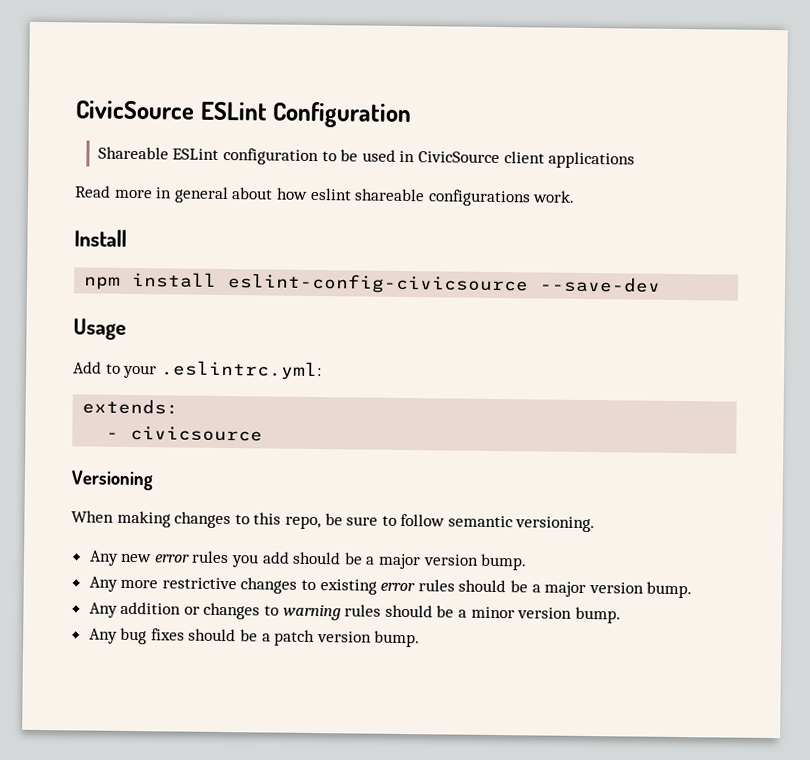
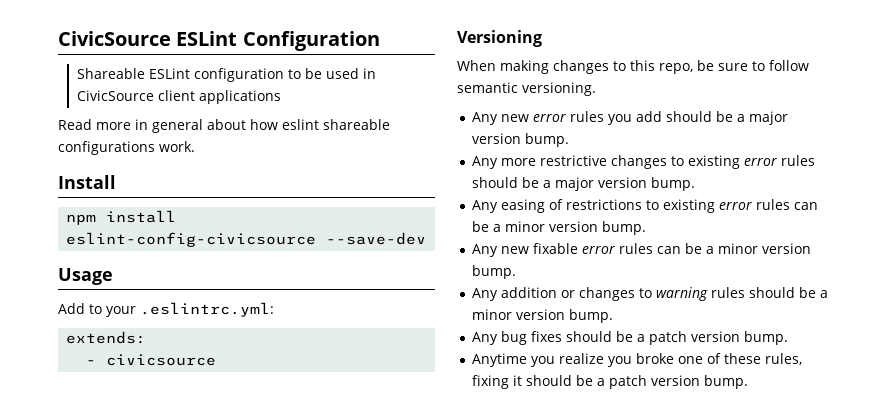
(693, 590) none -> [472,199,819,213] [472,221,647,235] [472,243,812,257] [472,265,517,279] // Any easing of restrictions to existing error rules can be a minor version bump. // Any new fixable error rules can be a minor version bump.
(421, 639) none -> [472,353,803,367] [472,375,749,389] // Anytime you realize you broke one of these rules, fixing it should be a patch version bump.

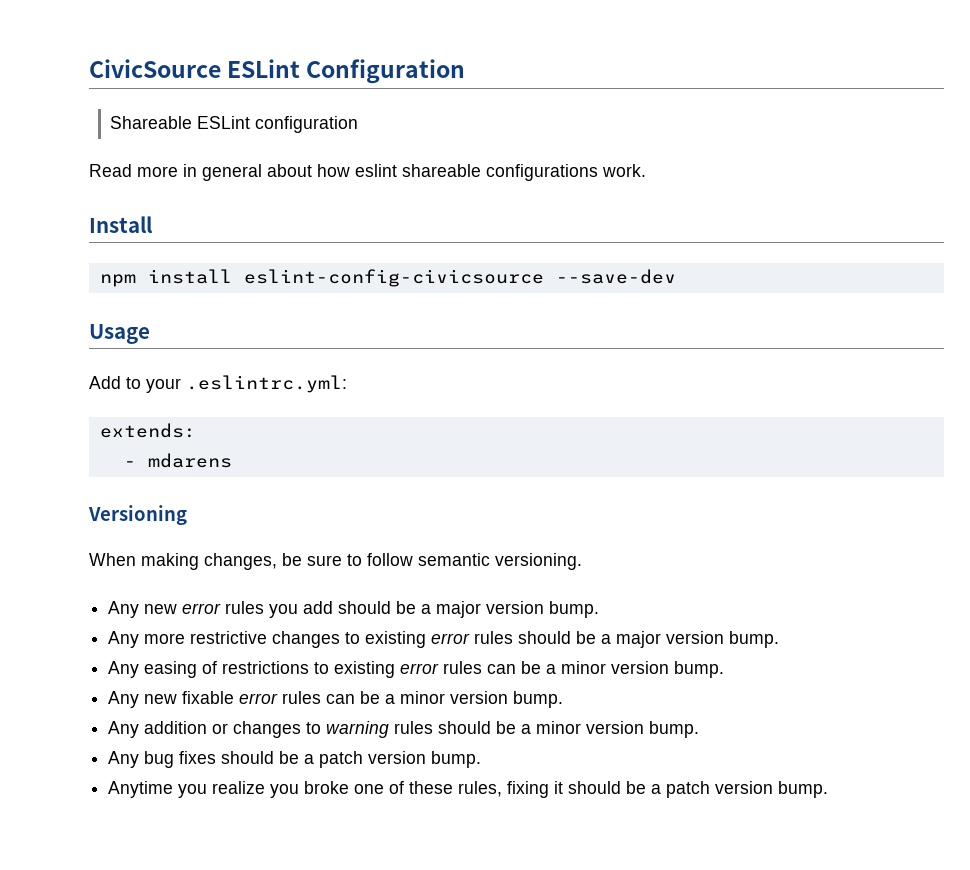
[287,68,376,79] [76,90,281,104] to be used in CivicSource client applications -> (359, 124) none
[106,354,217,366] civicsource -> [147,453,232,468] mdarens
[553,60,693,74] changes to this repo, -> [204,553,277,570] changes,

